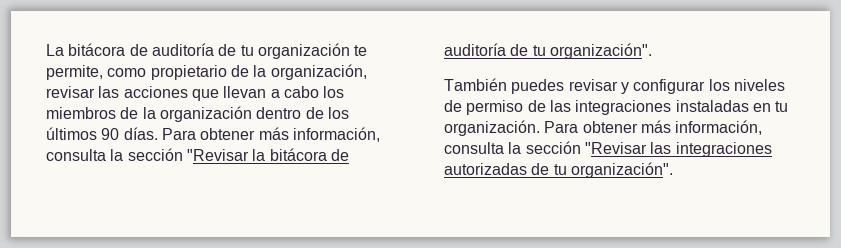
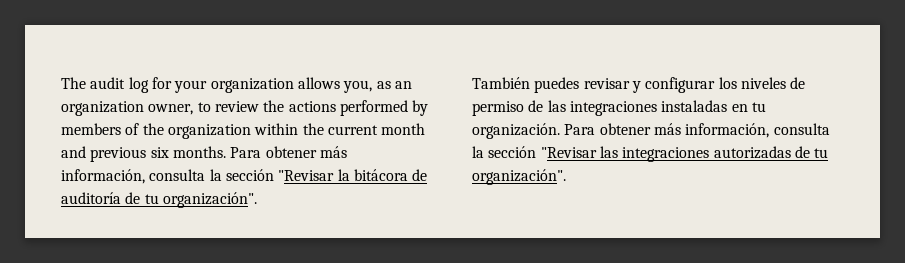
[46,43,368,59] [46,64,367,80] [46,86,345,101] [46,106,349,122] [46,127,158,140] La bitácora de auditoría de tu organización te permite, como propietario de la organización, revisar las acciones que llevan a cabo los miembros de la organización dentro de los últimos 90 días. -> [61,77,412,93] [61,100,429,116] [61,123,426,139] [61,146,226,162] The audit log for your organization allows you, as an organization owner, to review the actions performed by members of the organization within the current month and previous six months.

